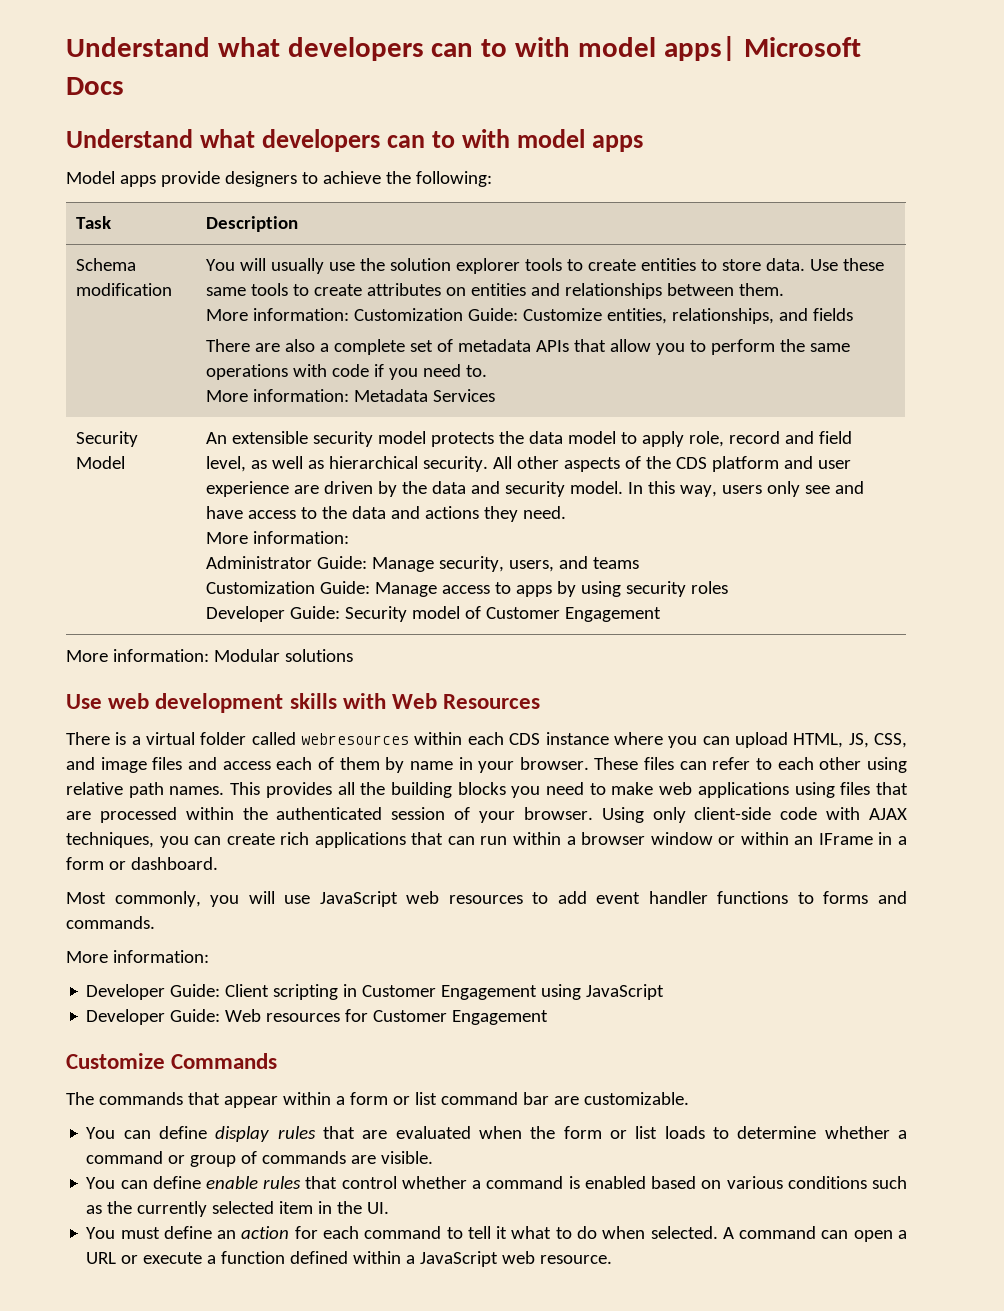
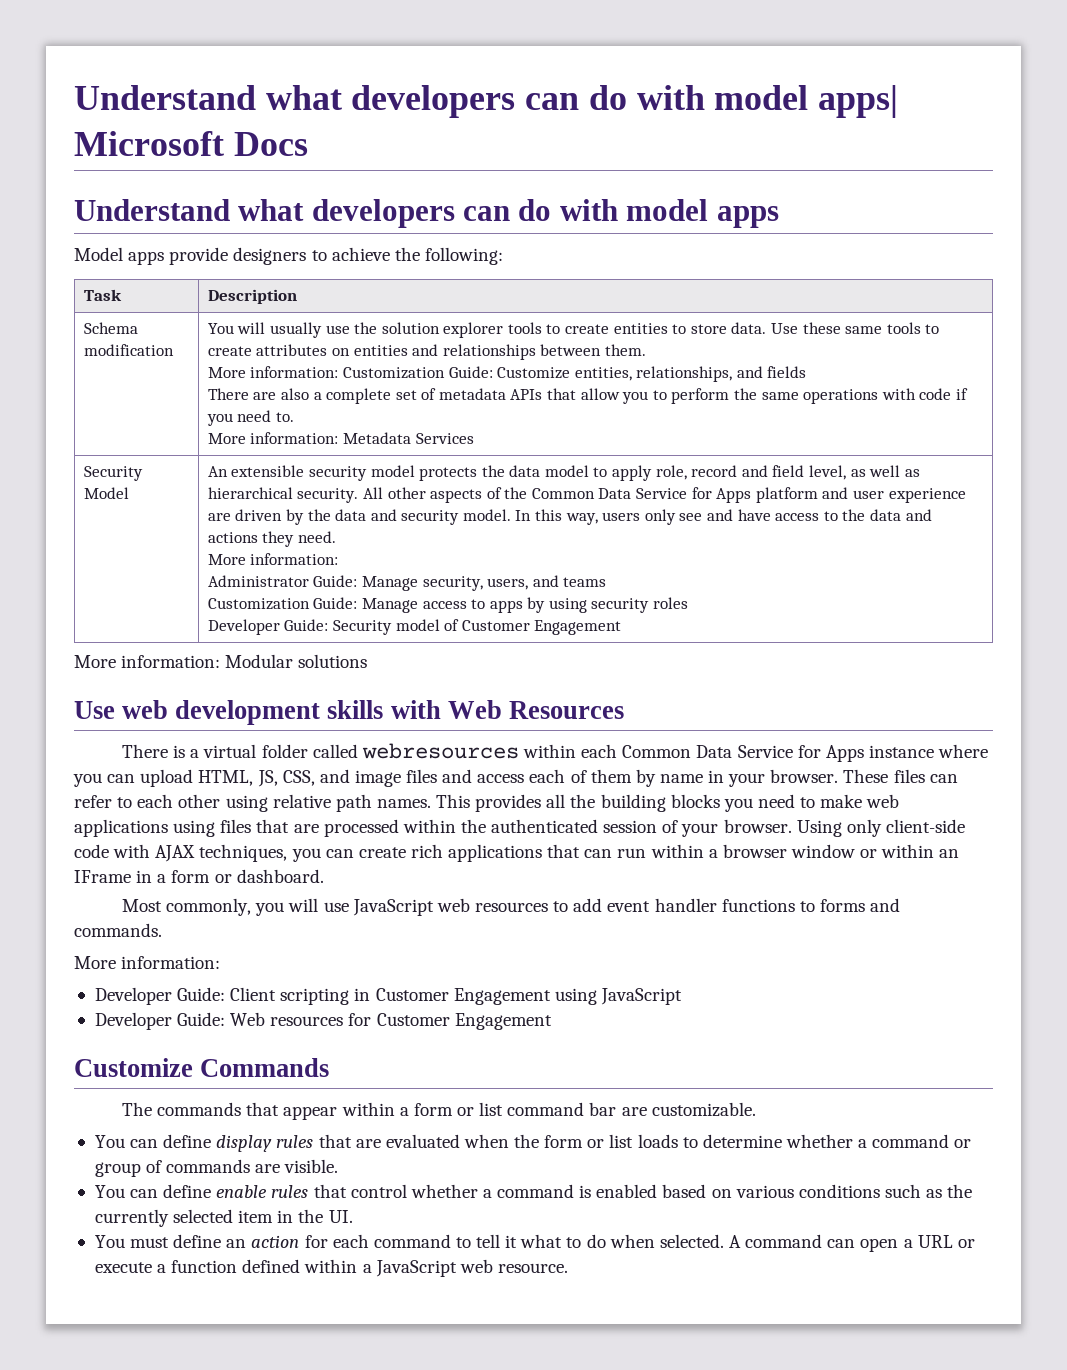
[66,37,508,61] Understand what developers can to -> [74,85,627,118] Understand what developers can do
[432,131,456,148] to -> [518,199,552,221] do
[675,457,707,469] CDS -> [531,487,752,503] Common Data Service for Apps
[509,733,541,745] CDS -> [622,745,864,762] Common Data Service for Apps

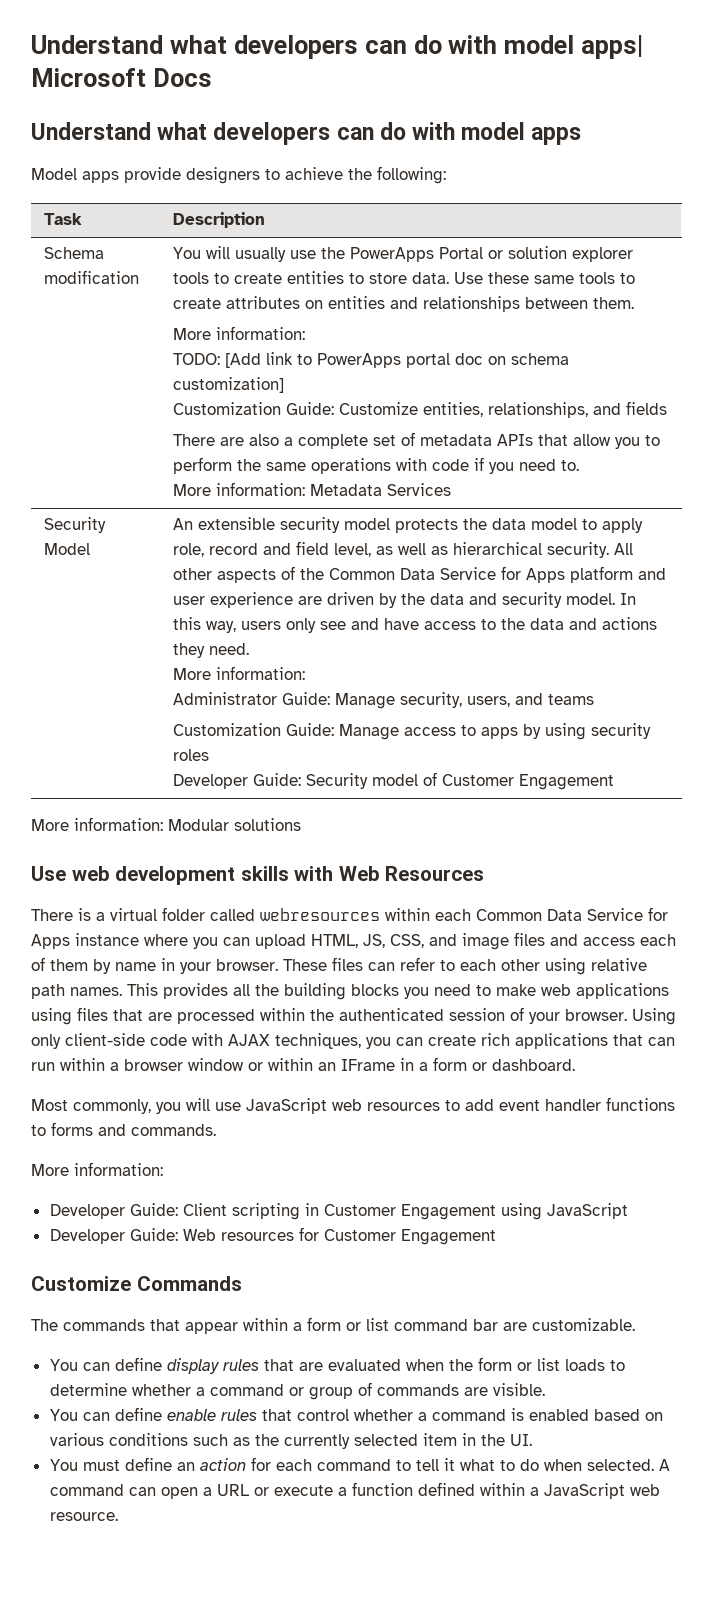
(378, 328) none -> [350,247,504,262] PowerApps Portal or
(339, 372) none -> [173,352,570,368] [173,377,285,393] // TODO: [Add link to PowerApps portal doc on schema customization] //

